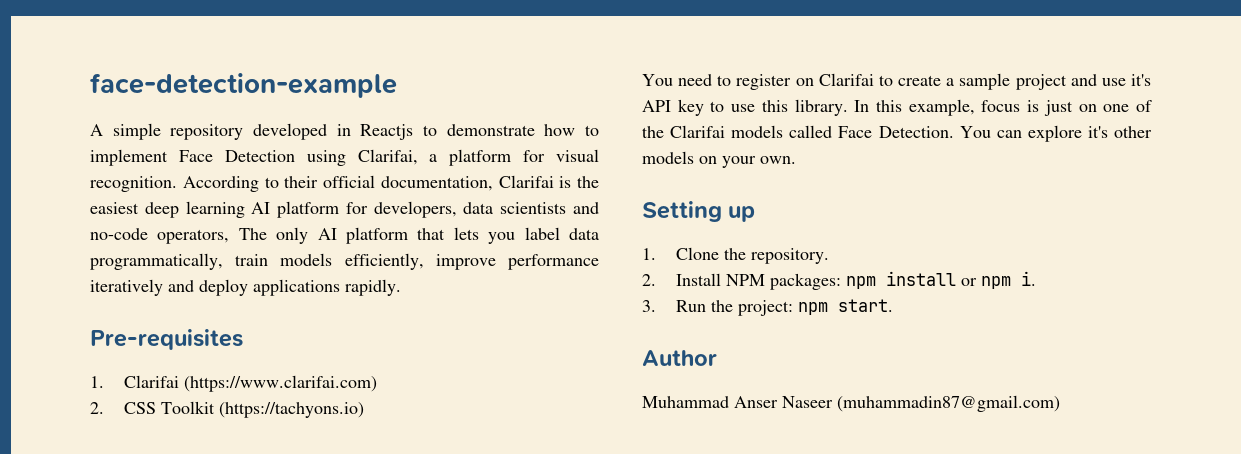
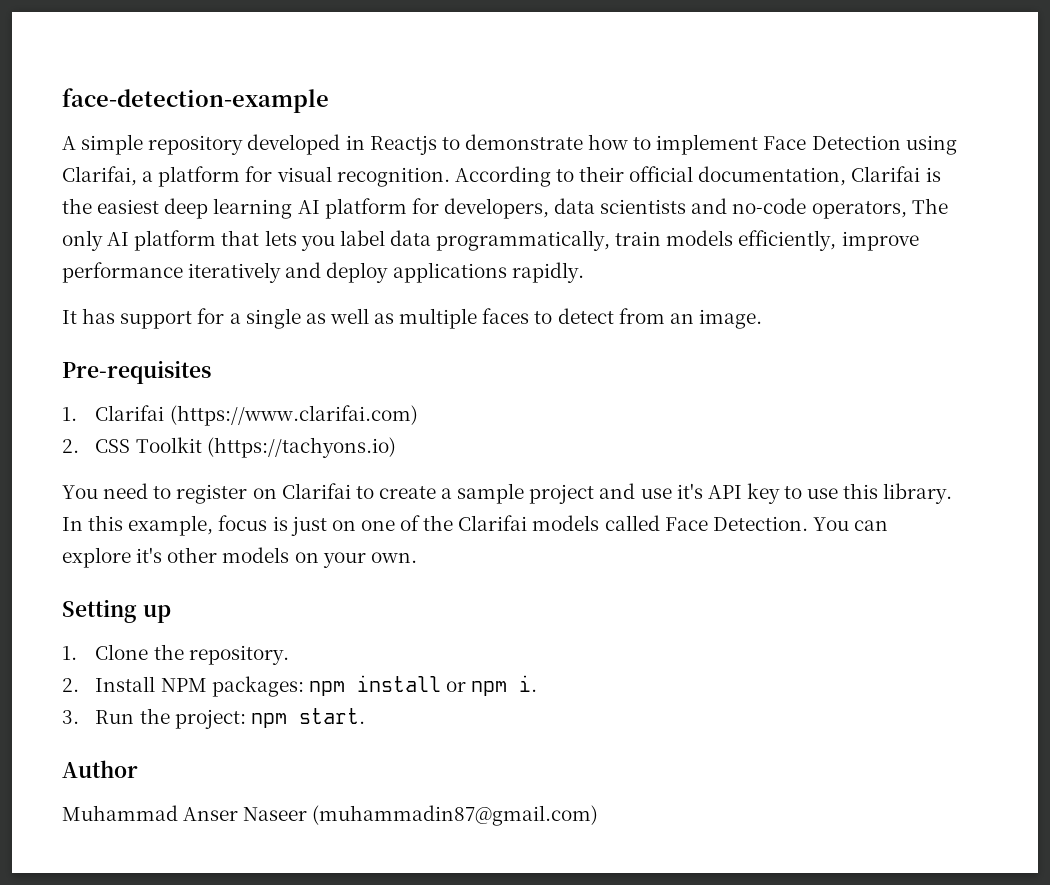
(401, 287) none -> [62,308,762,329] // It has support for a single as well as multiple faces to detect from an image.

